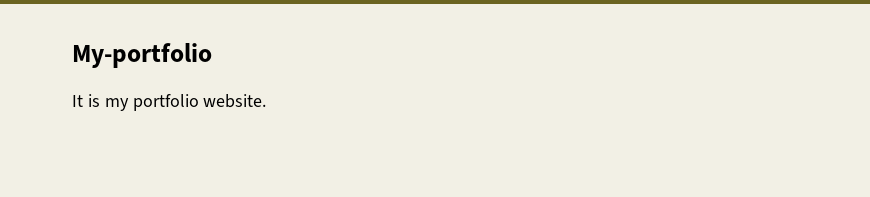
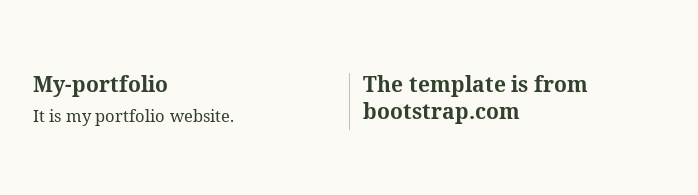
(267, 101) none -> [363,75,589,97] [363,102,520,124] // The template is from bootstrap.com

